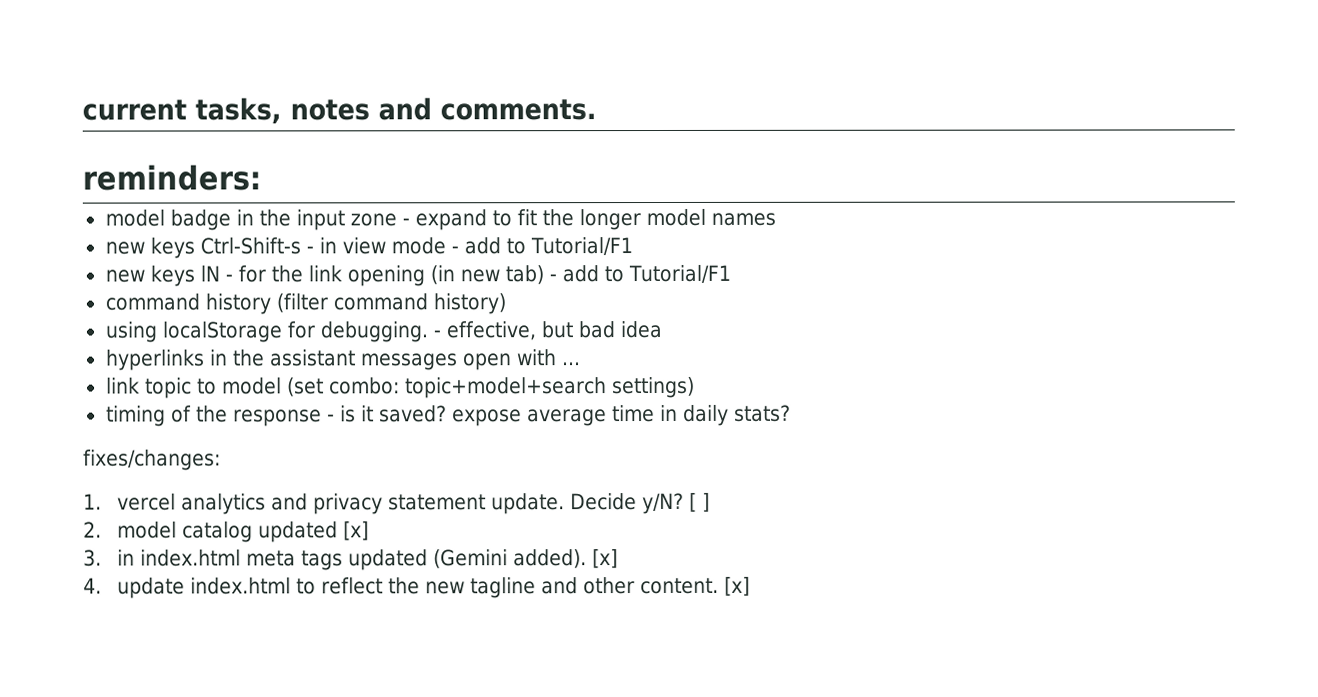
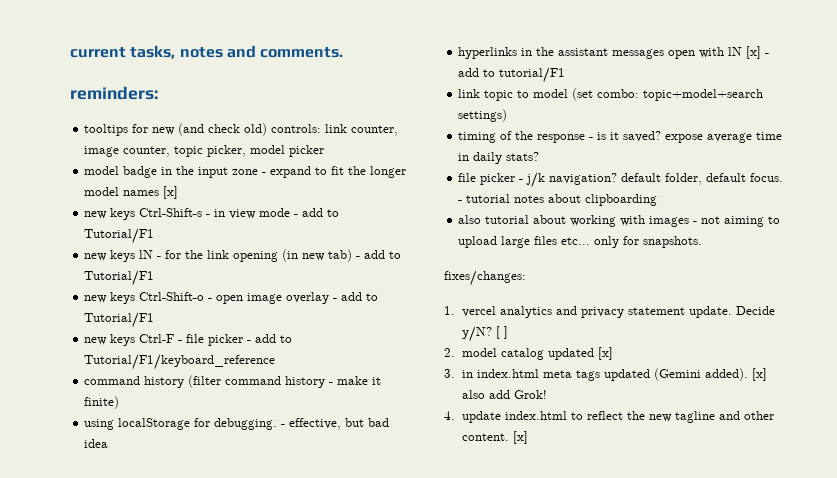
(262, 177) none -> [84,123,399,136] [84,145,325,157] // tooltips for new (and check old) controls: link counter, image counter, topic picker, model picker
(776, 219) none -> [163,186,179,199] [x]
(732, 274) none -> [84,292,379,304] [84,312,155,328] [84,334,293,346] [84,354,276,370] // new keys Ctrl-Shift-o - open image overlay - add to Tutorial/F1 // new keys Ctrl-F - file picker - add to Tutorial/F1/keyboard_reference
[432,293,506,315] history) -> [285,376,382,388] [84,396,120,409] history - make it finite)
[561,362,581,366] ... -> [728,46,770,59] [458,67,566,83] lN [x] - add to tutorial/F1
(791, 413) none -> [458,172,784,188] [458,194,658,206] [458,215,781,227] [458,236,703,248] // file picker - j/k navigation? default folder, default focus. - tutorial notes about clipboarding // also tutorial about working with images - not aiming to upload large files etc... only for snapshots.
(619, 559) none -> [461,390,547,399] also add Grok!

